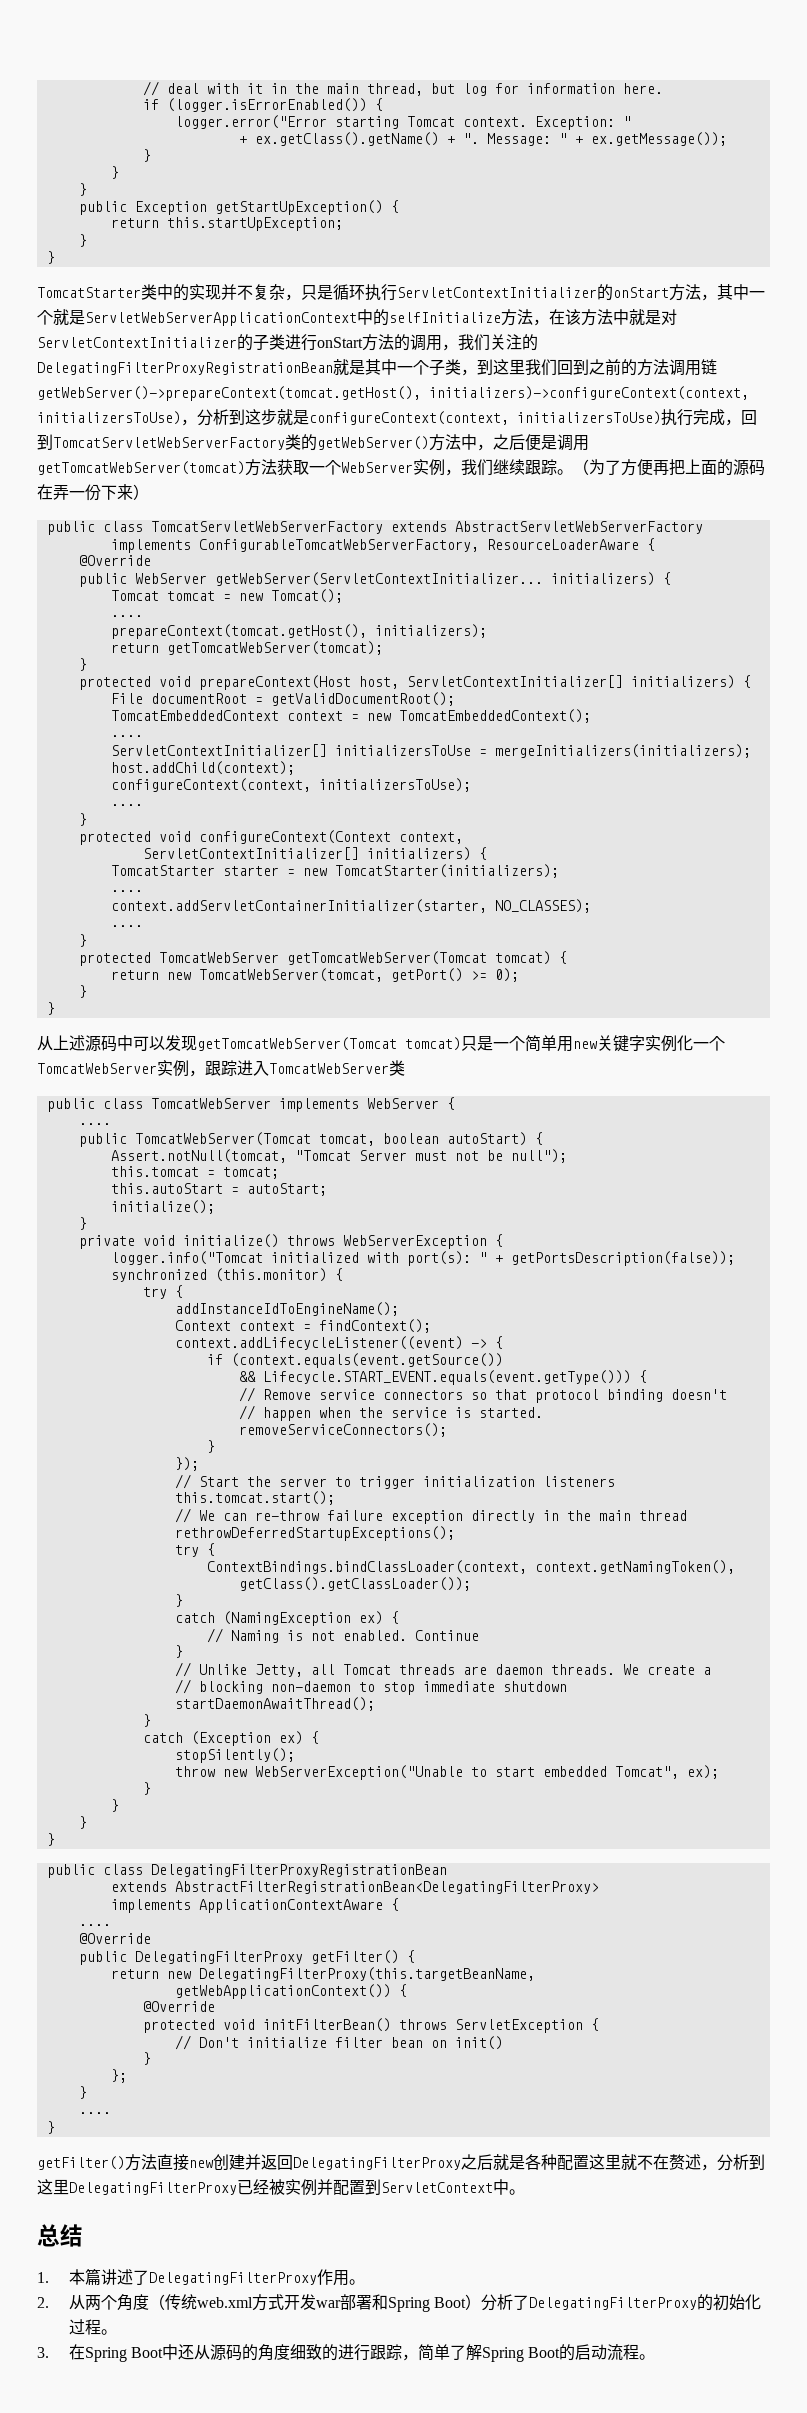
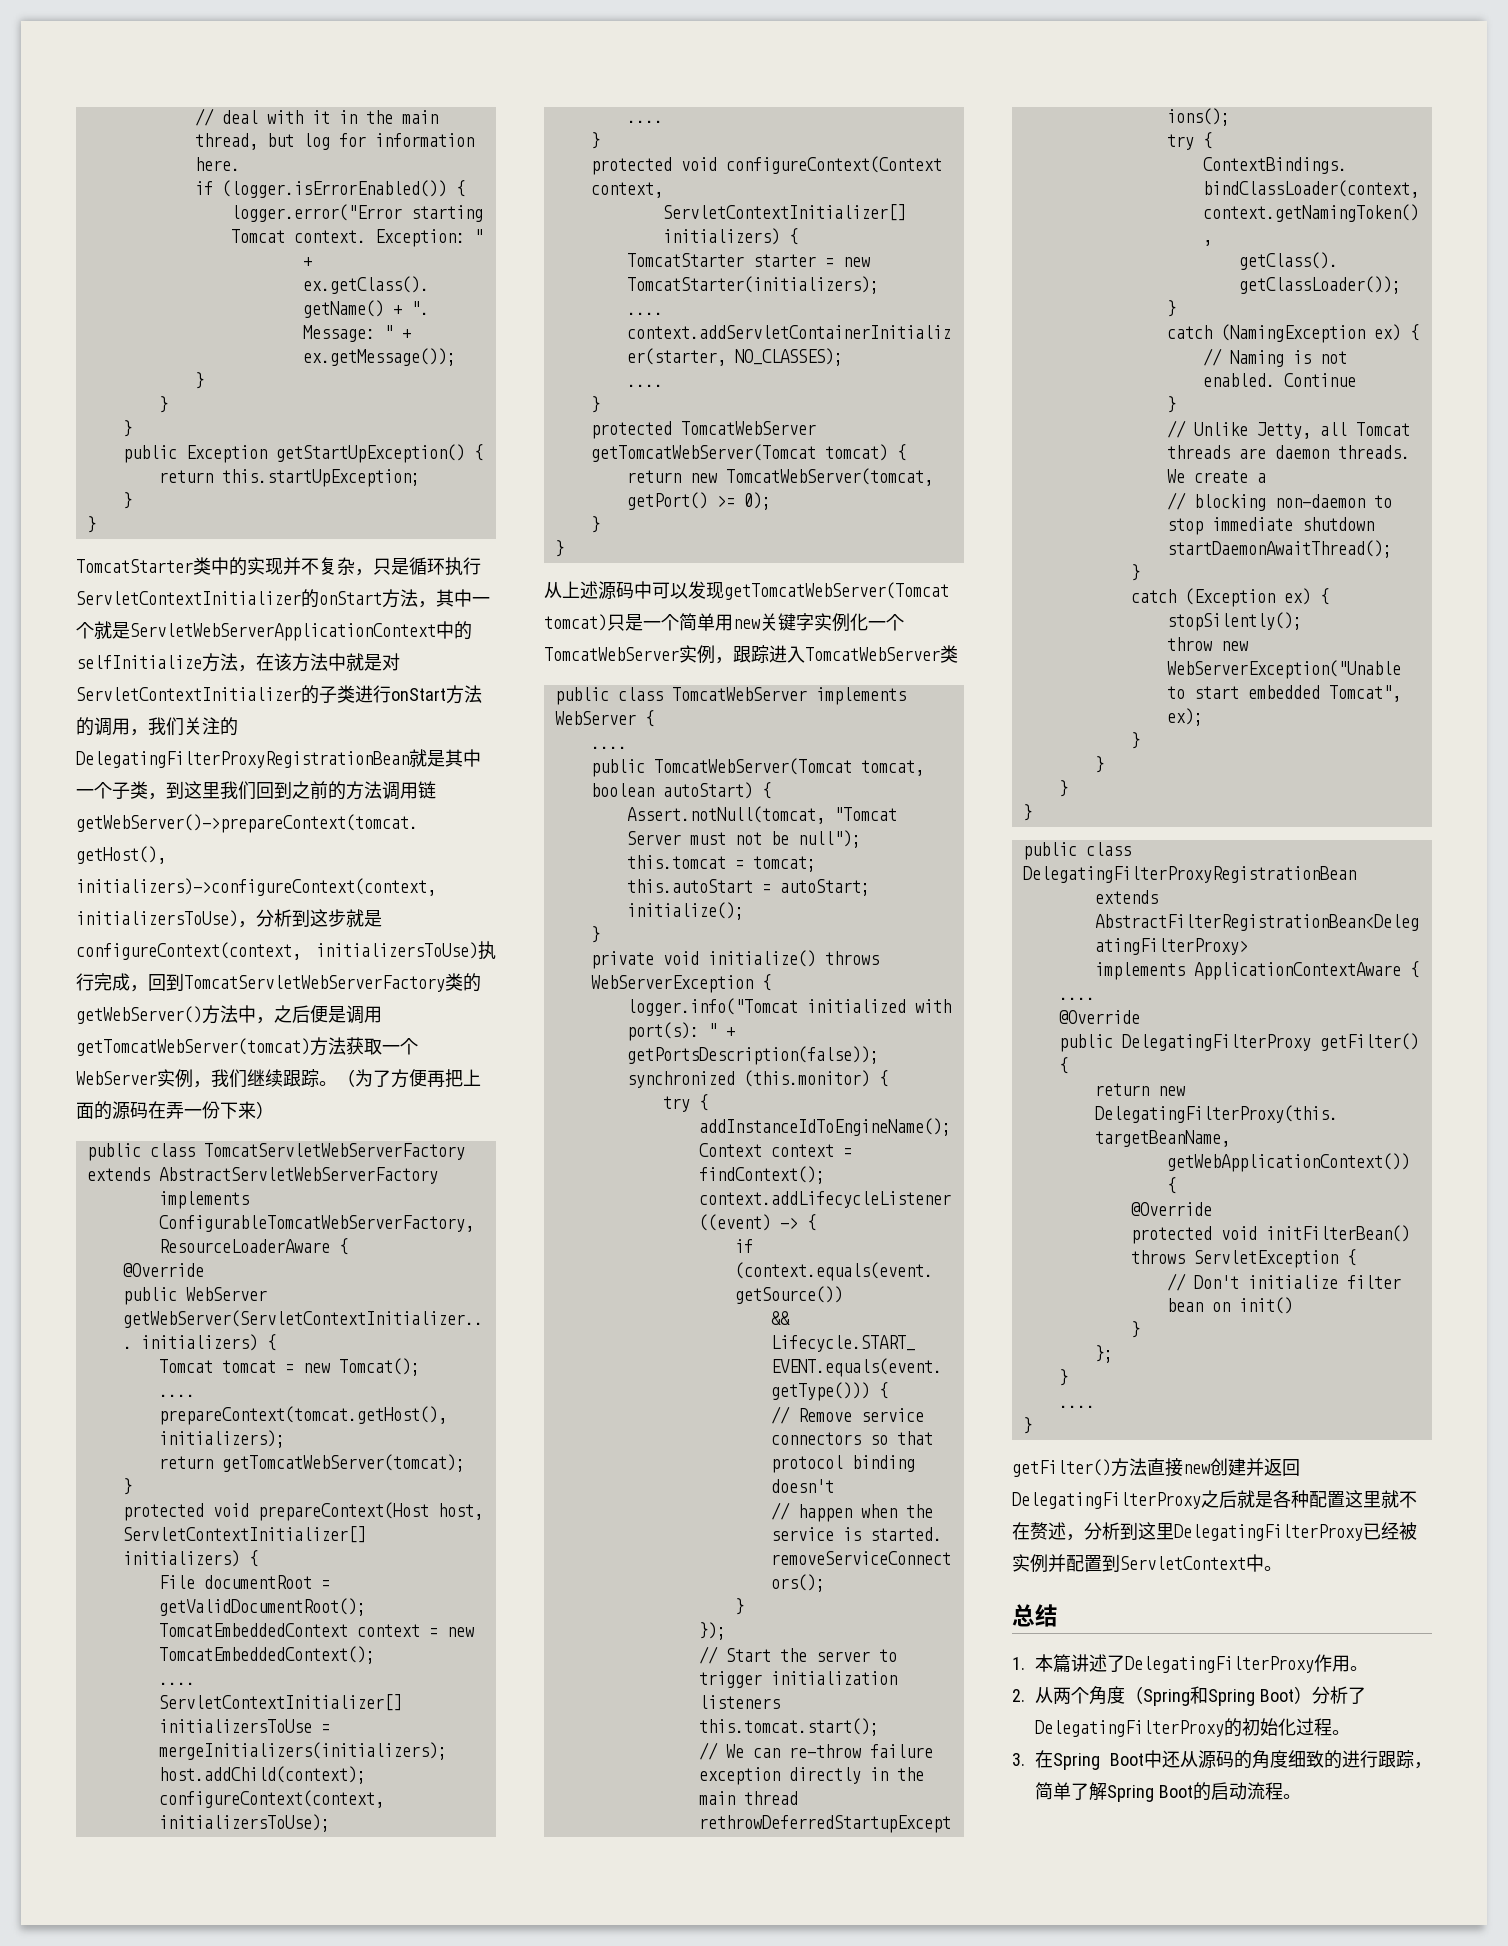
[164,2294,372,2311] 传统web.xml方式开发war部署 -> [1143,1689,1191,1706] Spring

